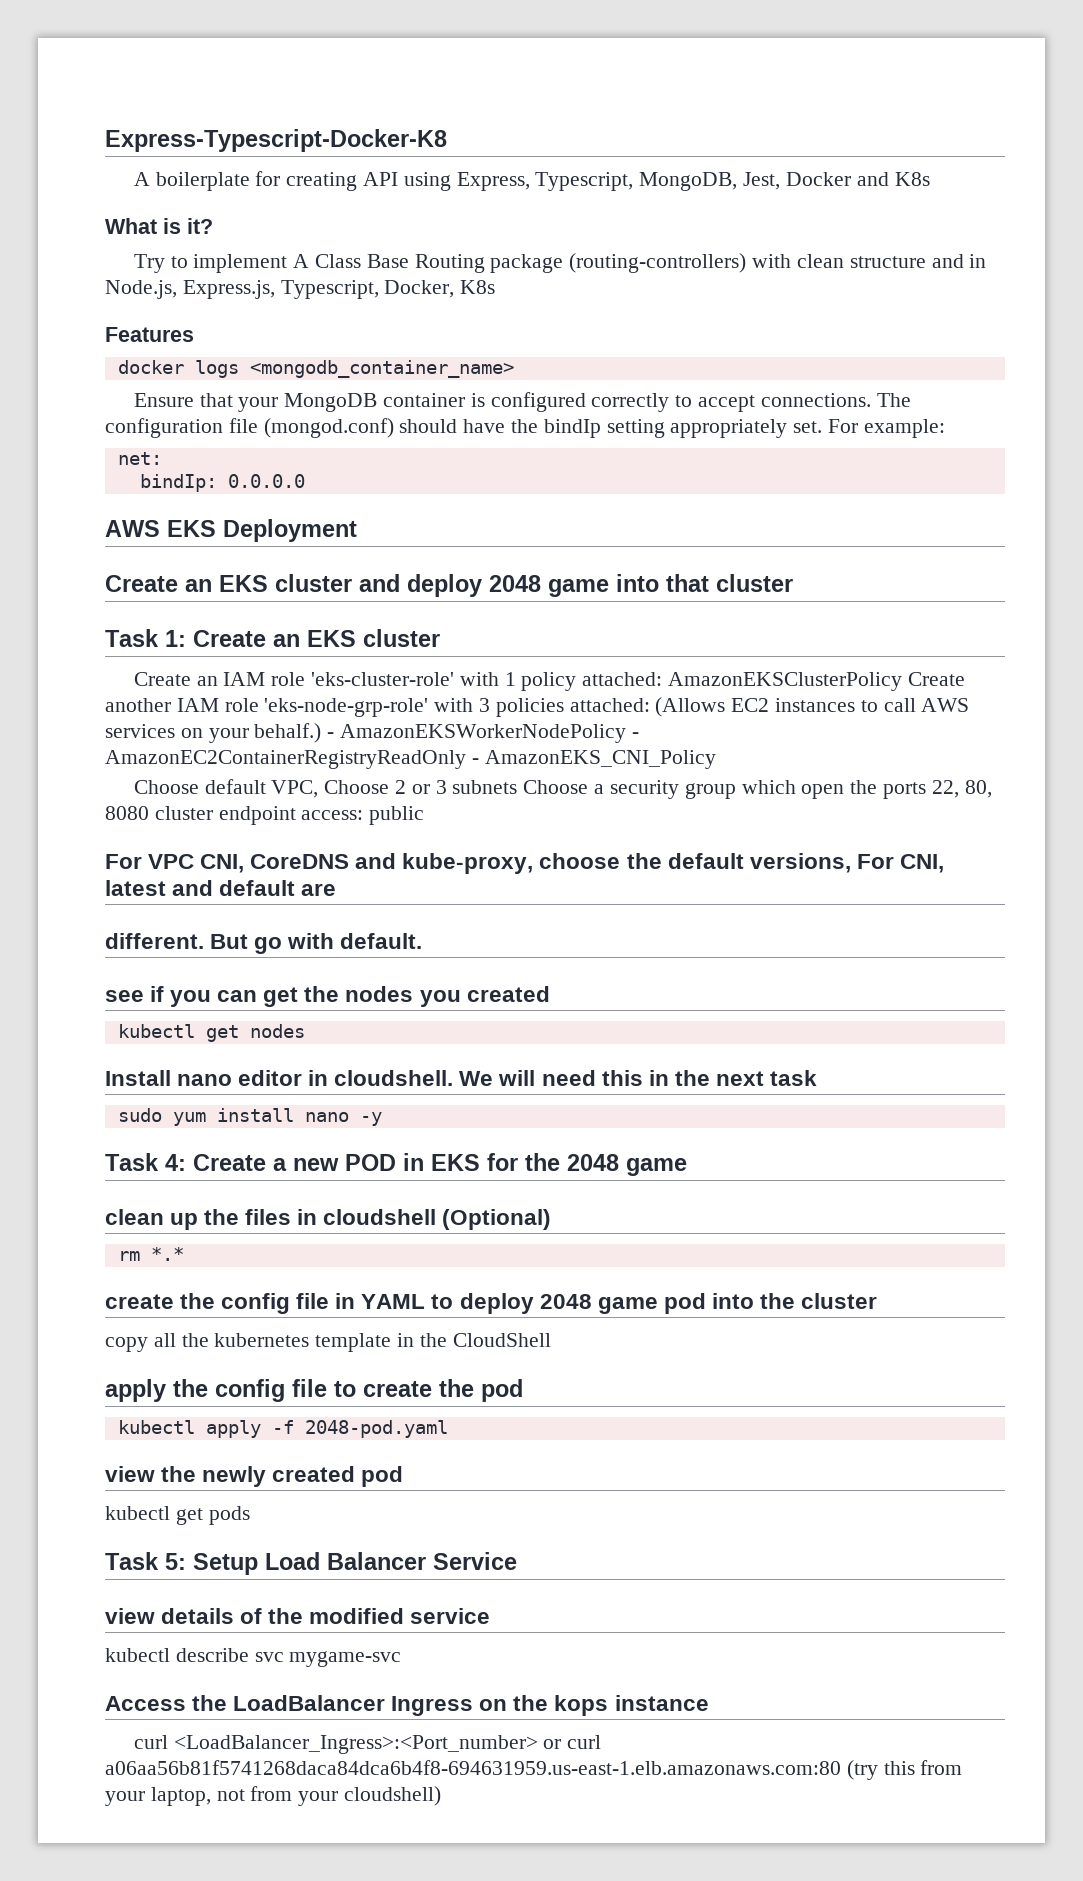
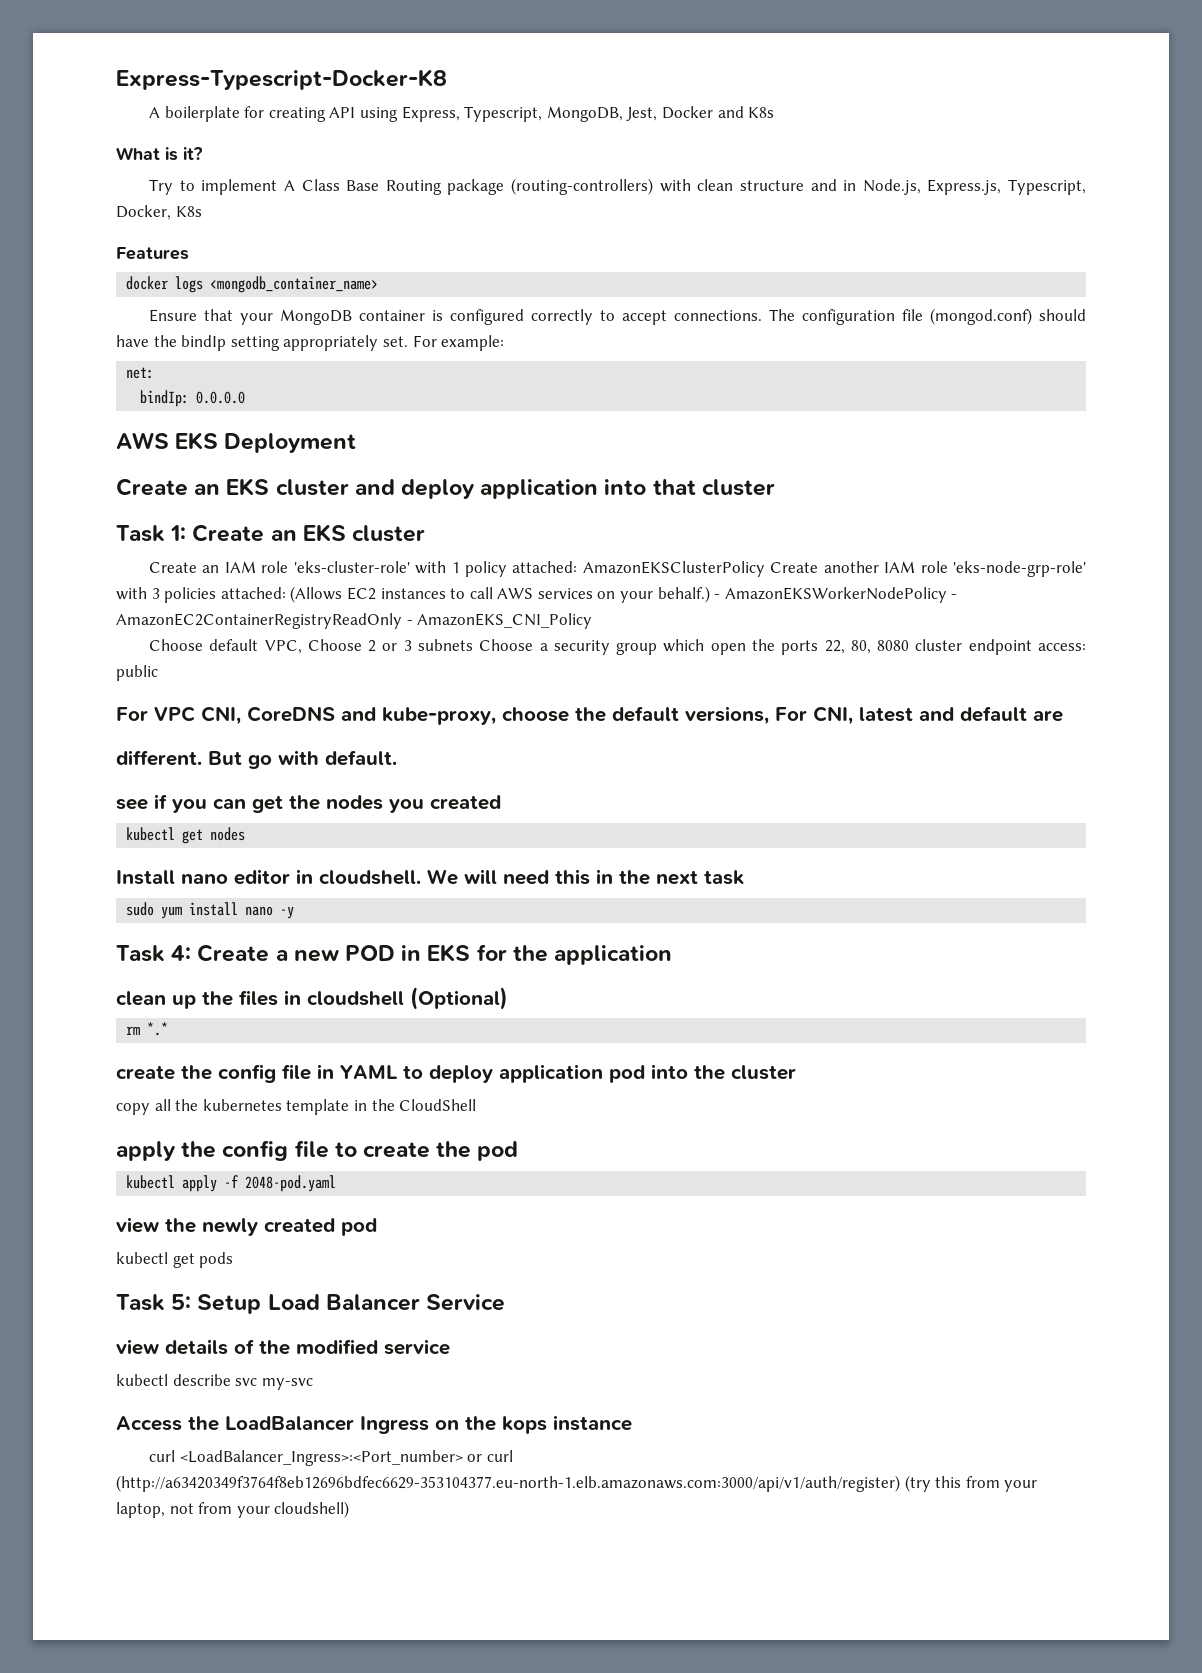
[489,575,609,597] 2048 game -> [480,479,599,499] application
[567,1154,687,1176] 2048 game -> [554,945,673,965] application
[539,1294,658,1314] 2048 game -> [499,1064,603,1083] application
[289,1651,402,1667] mygame-svc -> [261,1378,313,1390] my-svc
[105,1760,841,1775] a06aa56b81f5741268daca84dca6b4f8-694631959.us-east-1.elb.amazonaws.com:80 -> [116,1475,900,1492] (http://a63420349f3764f8eb12696bdfec6629-353104377.eu-north-1.elb.amazonaws.com:3000/api/v1/auth/register)

